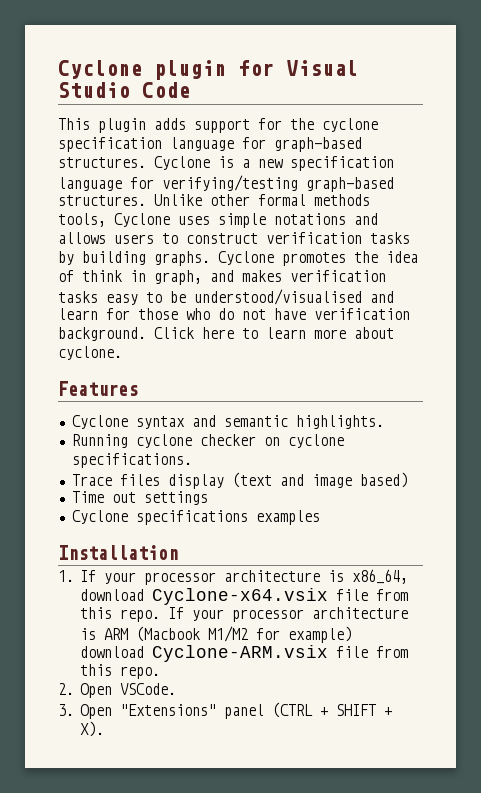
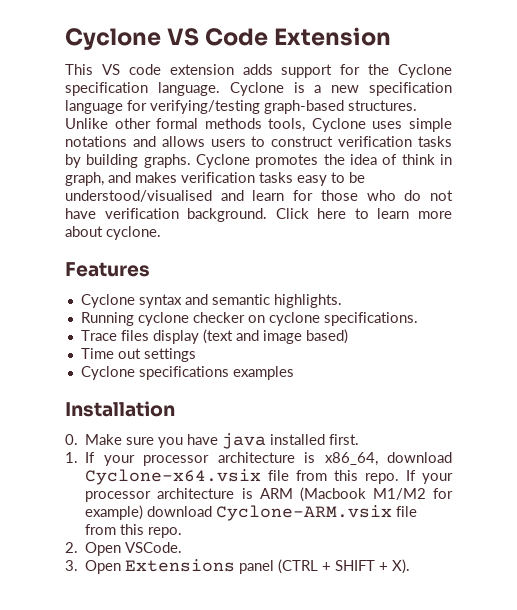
[58,60,358,80] [58,82,130,98] Cyclone plugin for Visual Studio -> [65,28,200,50] Cyclone VS
(190, 90) none -> [274,27,392,46] Extension
[98,118,146,133] plugin -> [101,64,234,75] VS code extension
[322,118,378,132] [58,137,362,152] [58,157,146,168] cyclone specification language for graph-based structures. -> [398,64,452,78] [65,82,220,96] Cyclone specification language.
(178, 552) none -> [65,433,360,449] // 0. Make sure you have java installed first.
[120,704,217,716] "Extensions" -> [125,559,236,572] Extensions

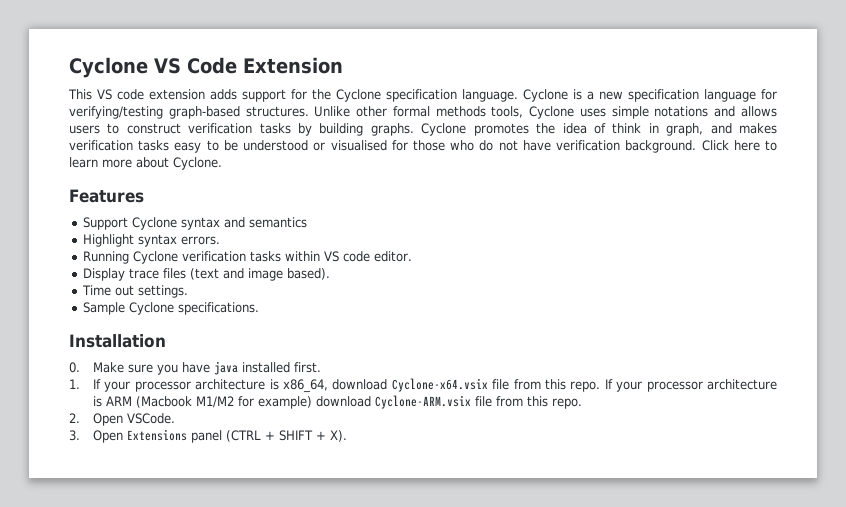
[65,190,285,202] understood/visualised and learn -> [243,140,387,151] understood or visualised
[106,226,161,240] cyclone. -> [173,157,222,170] Cyclone.
(150, 269) none -> [82,217,128,230] Support
[211,294,342,308] [80,312,418,326] [80,330,199,344] semantic highlights. // Running cyclone checker on cyclone specifications. // Trace files display -> [248,217,307,228] [82,234,220,247] [82,251,412,264] [82,268,186,281] semantics // Highlight syntax errors. // Running Cyclone verification tasks within VS code editor. // Display trace files
[305,329,348,344] based) -> [286,268,330,280] based).
[143,348,196,362] [80,366,294,380] settings // Cyclone specifications examples -> [137,285,188,298] [82,302,259,315] settings. // Sample Cyclone specifications.

